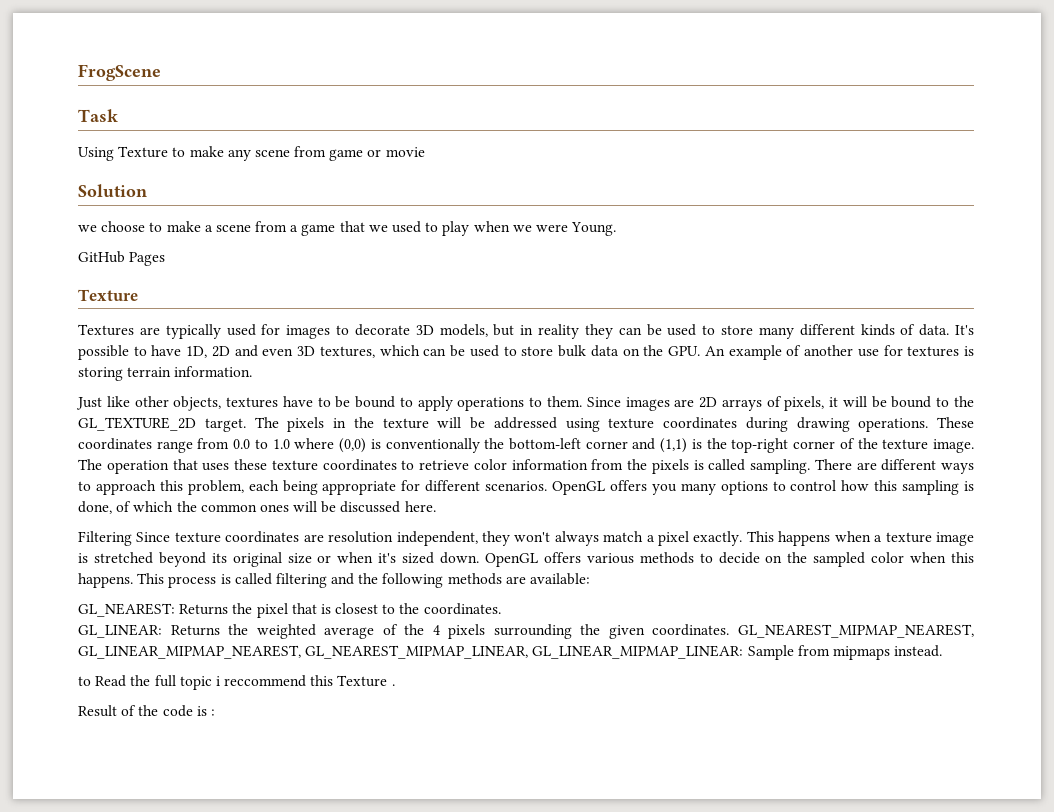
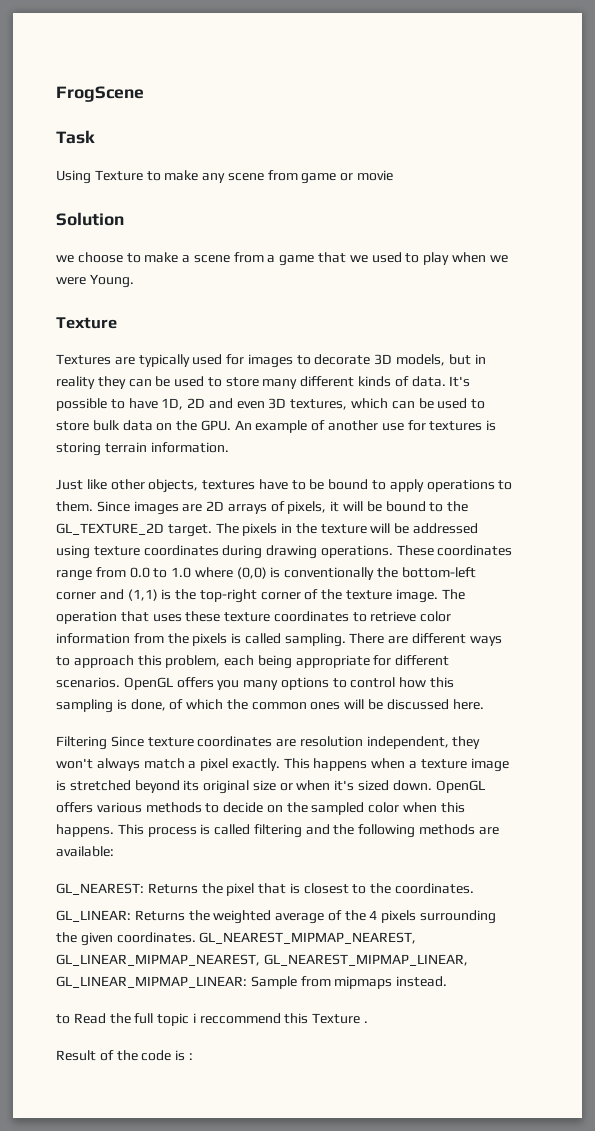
[78,251,166,266] // GitHub Pages -> (134, 281) none

